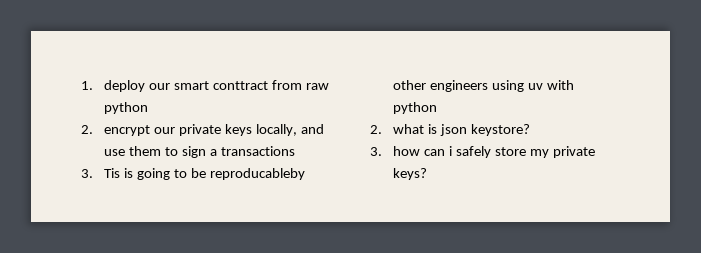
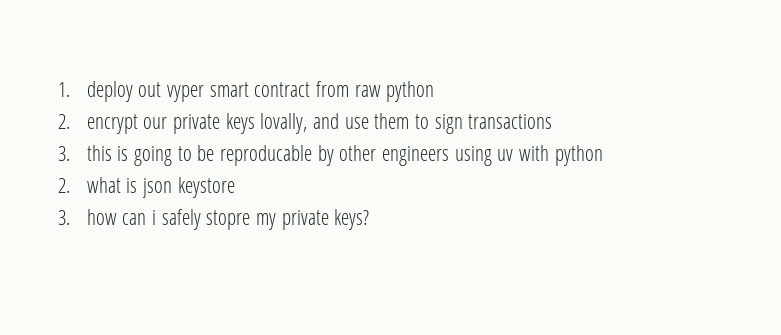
[149,81,269,90] our smart conttract -> [138,82,311,102] out vyper smart contract
[255,124,297,136] locally, -> [260,113,308,134] lovally,
[209,149,217,156] a -> (463, 124) none
[104,168,121,178] Tis -> [86,145,112,161] this
[209,168,305,180] reproducableby -> [219,145,334,166] reproducable by
[471,124,531,136] keystore? -> [177,177,235,198] keystore
[494,147,526,156] store -> [206,210,251,230] stopre

